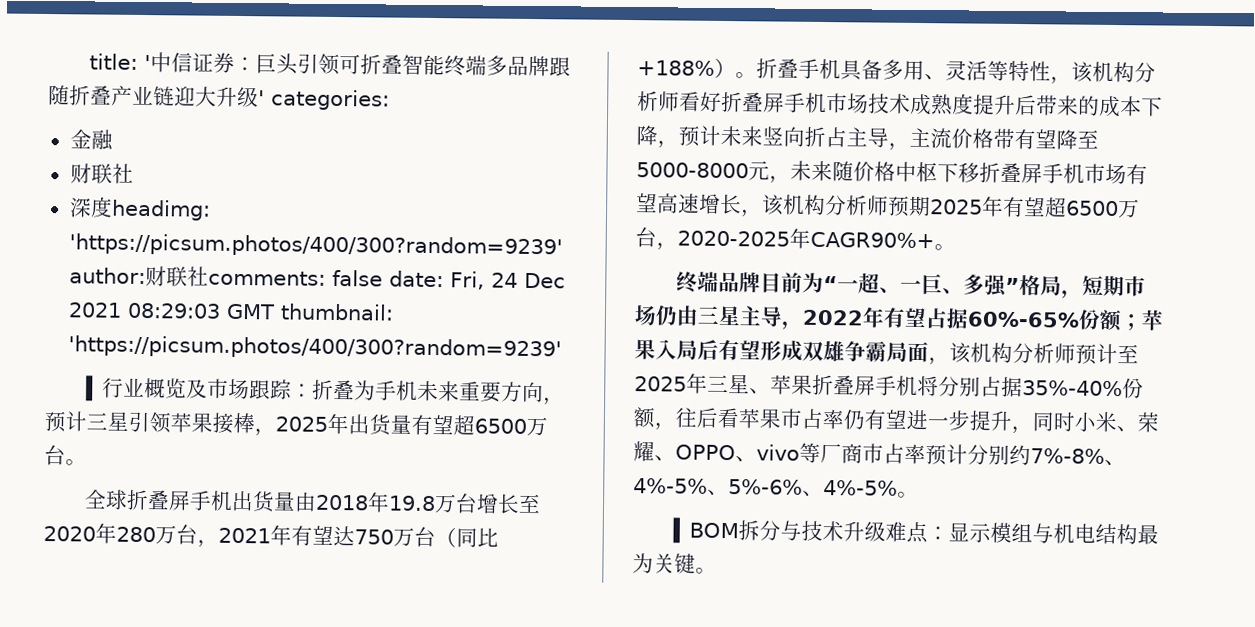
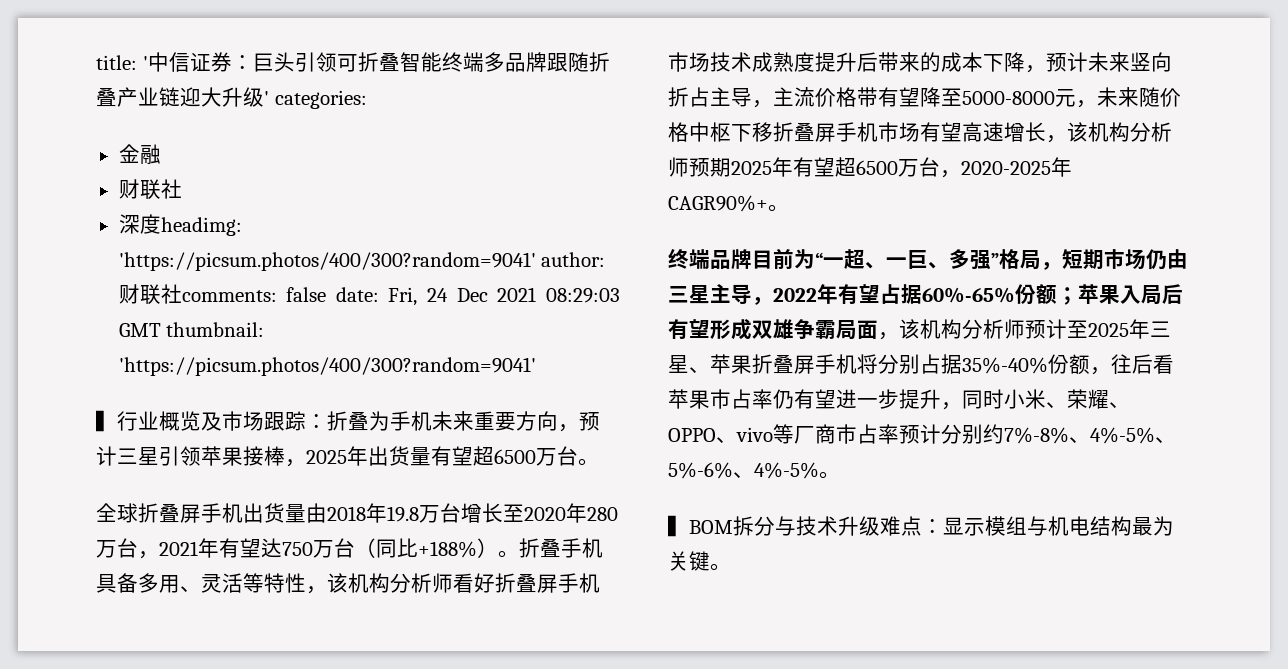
[68,233,563,259] 'https://picsum.photos/400/300?random=9239' -> [118,252,536,271] 'https://picsum.photos/400/300?random=9041'
[67,335,562,361] 'https://picsum.photos/400/300?random=9239' -> [118,357,536,376] 'https://picsum.photos/400/300?random=9041'

